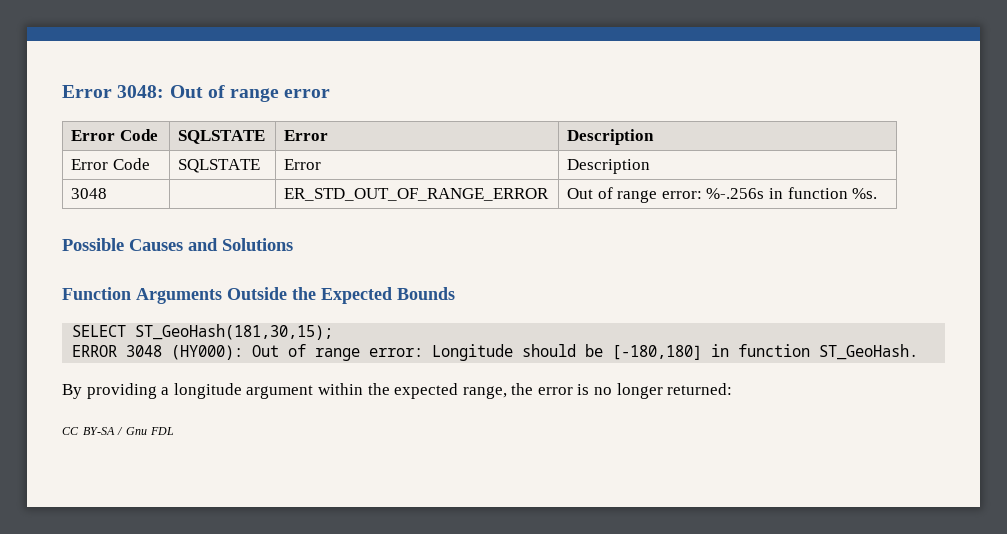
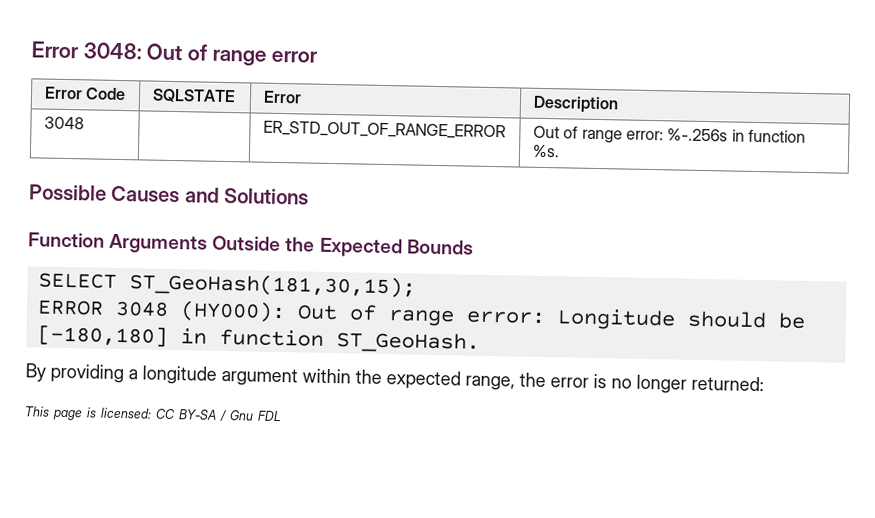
[71,158,150,170] [178,159,261,173] [284,159,322,170] [567,159,651,174] // Error Code | SQLSTATE | Error | Description -> (619, 104) none
(733, 389) none -> [24,406,152,421] This page is licensed:

